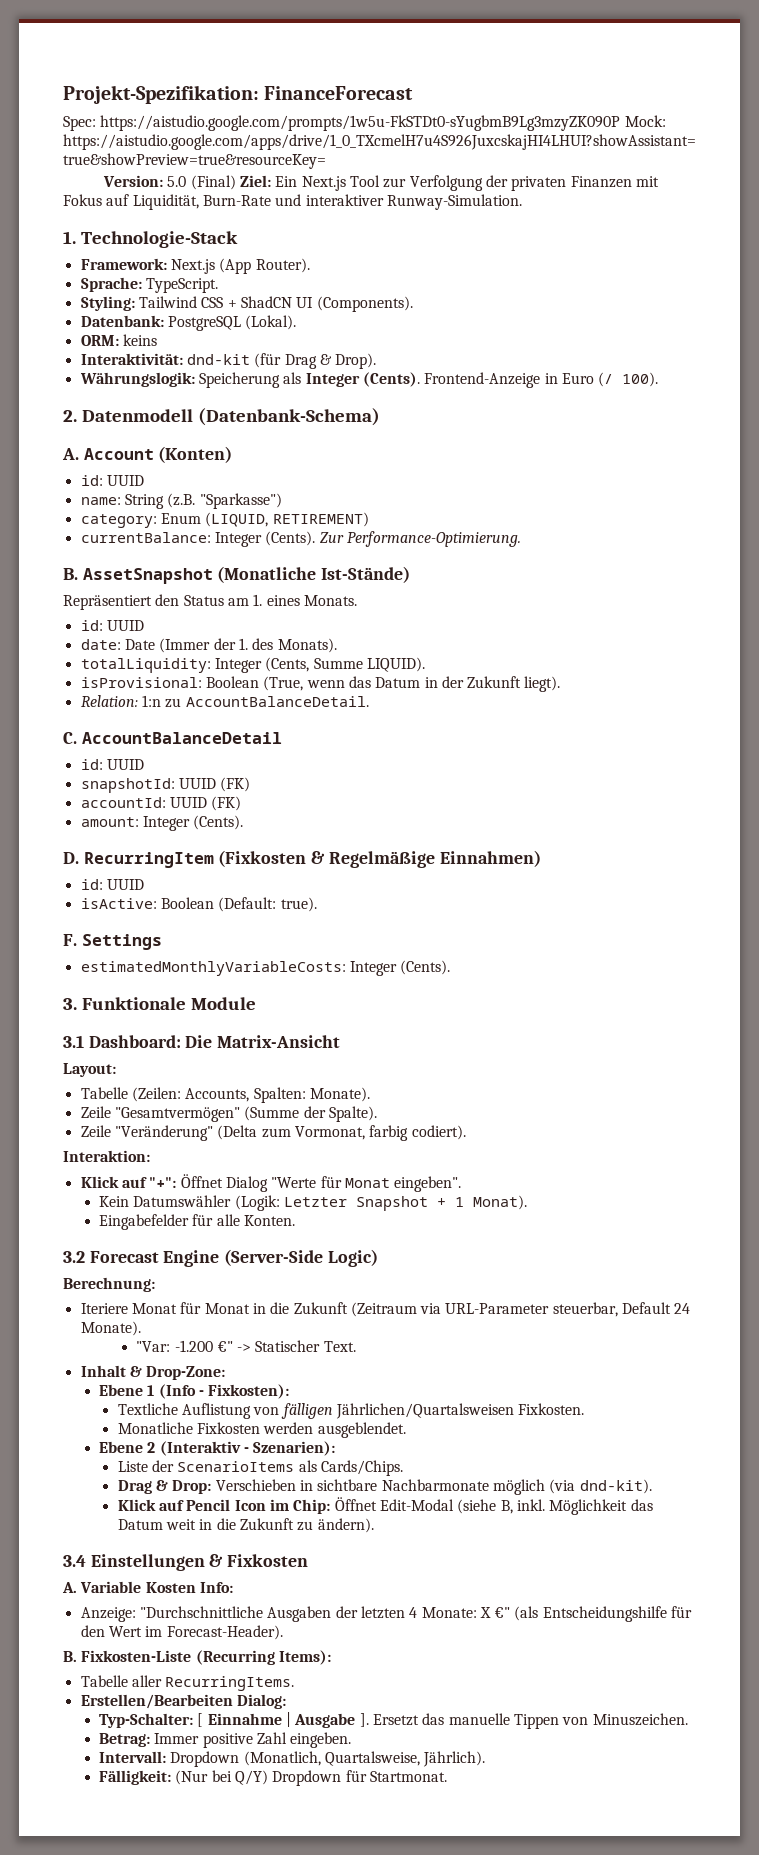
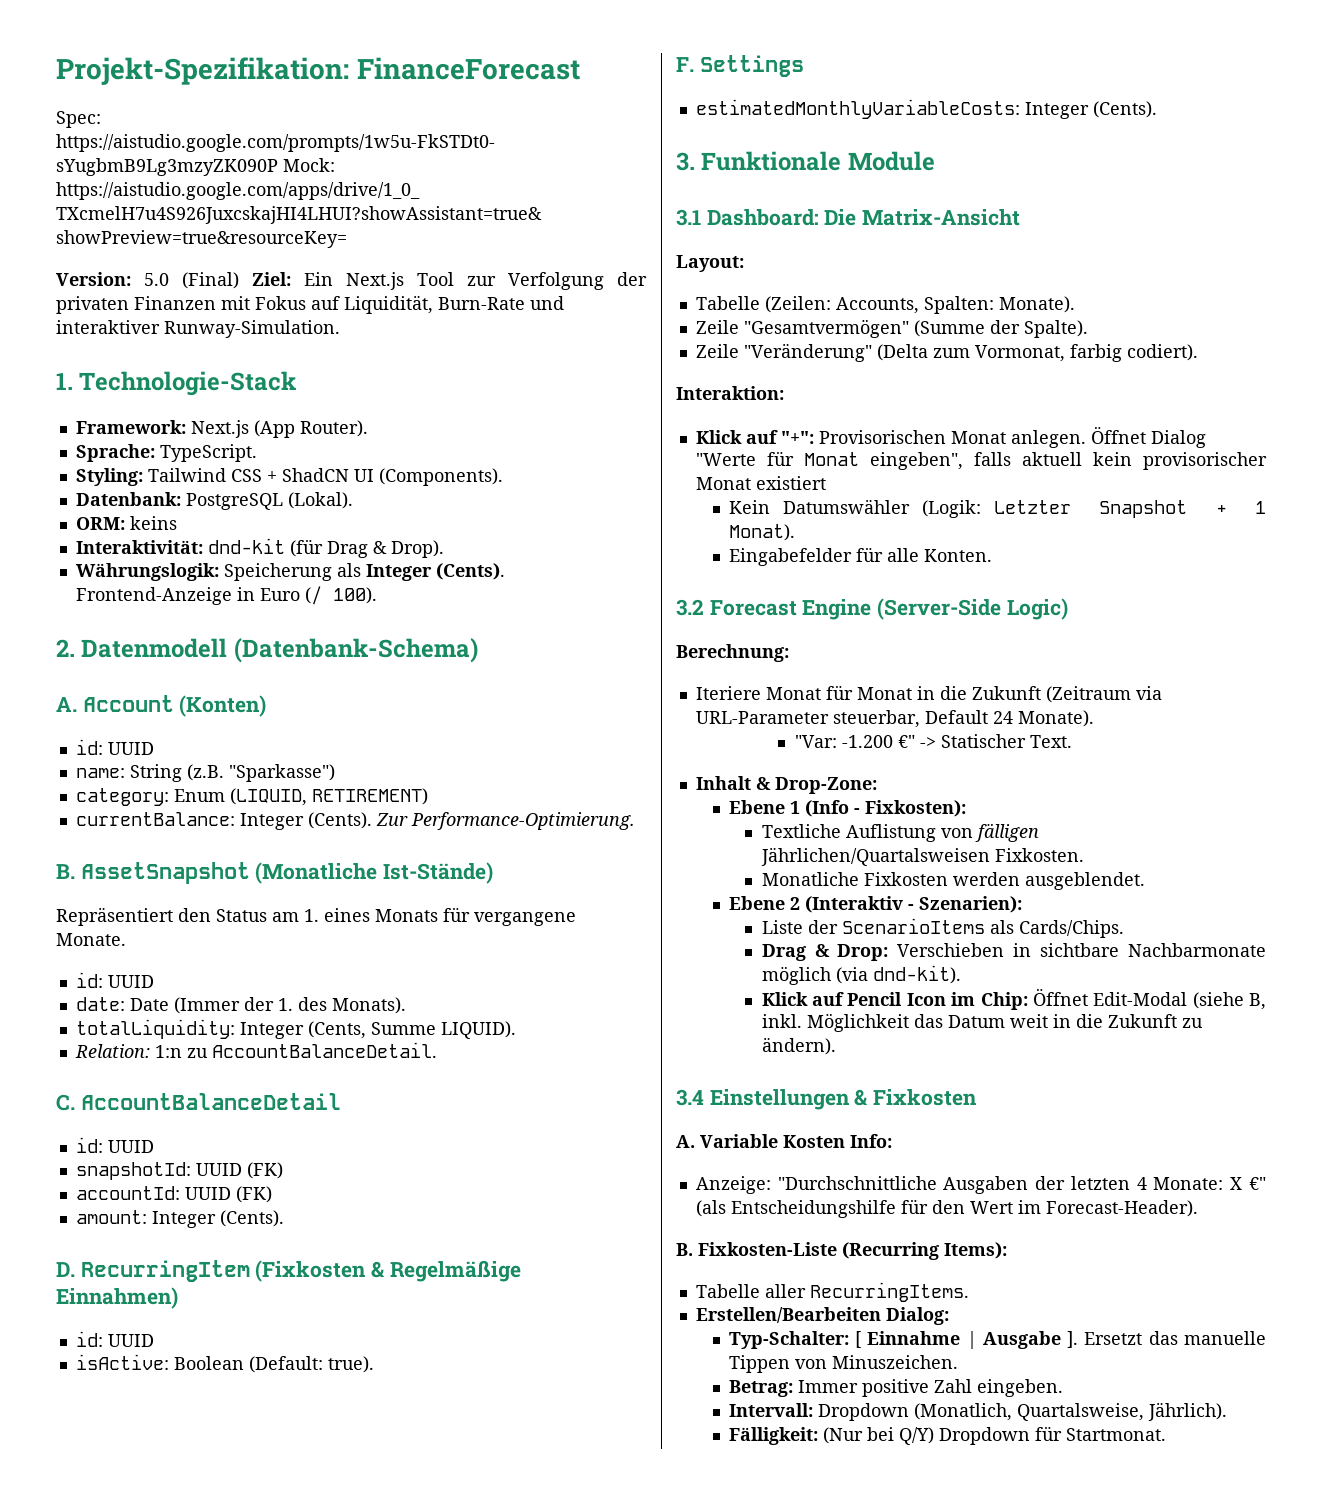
[303,595,357,606] Monats. -> [375,907,576,926] [56,933,126,946] Monats für vergangene Monate.
[80,676,561,692] // isProvisional: Boolean (True, wenn das Datum in der Zukunft liegt). -> (516, 1030) none
(177, 1182) none -> [818,430,1086,448] Provisorischen Monat anlegen.
[394,1176,462,1192] eingeben". -> [869,452,1267,470] [695,476,826,490] eingeben", falls aktuell kein provisorischer Monat existiert

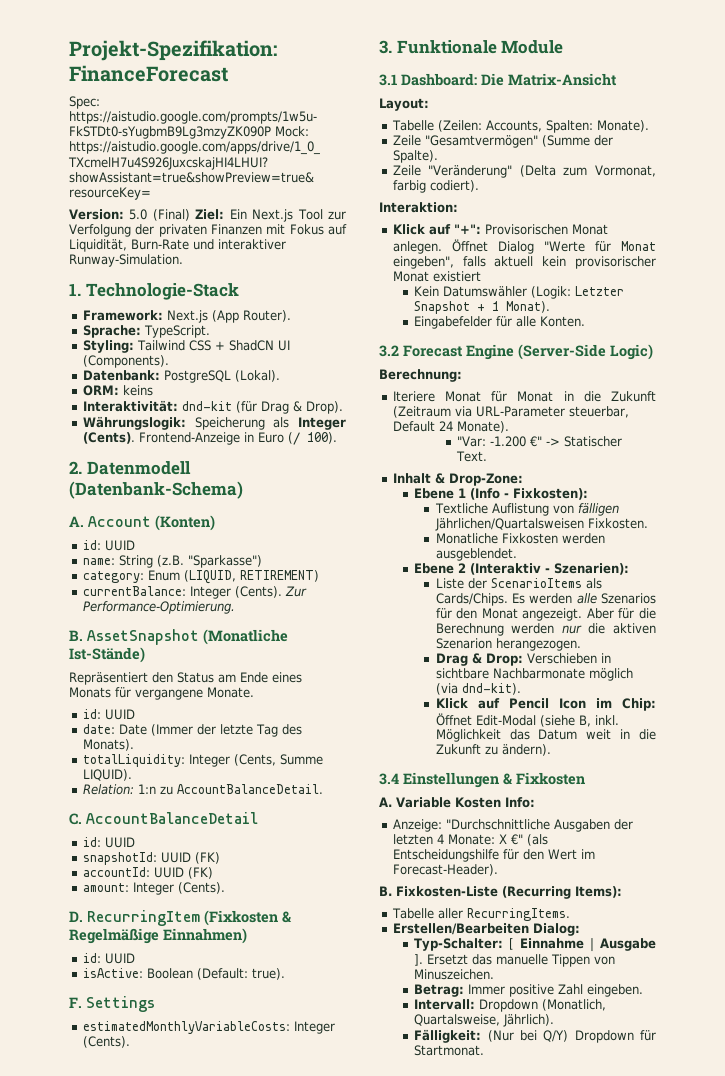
[304,909,319,922] 1. -> [240,672,268,683] Ende
[277,998,293,1011] 1. -> [219,724,278,737] letzte Tag
(1124, 929) none -> [512,593,656,604] [435,608,656,621] [435,623,656,636] [435,638,581,651] Es werden alle Szenarios für den Monat angezeigt. Aber für die Berechnung werden nur die aktiven Szenarion herangezogen.

